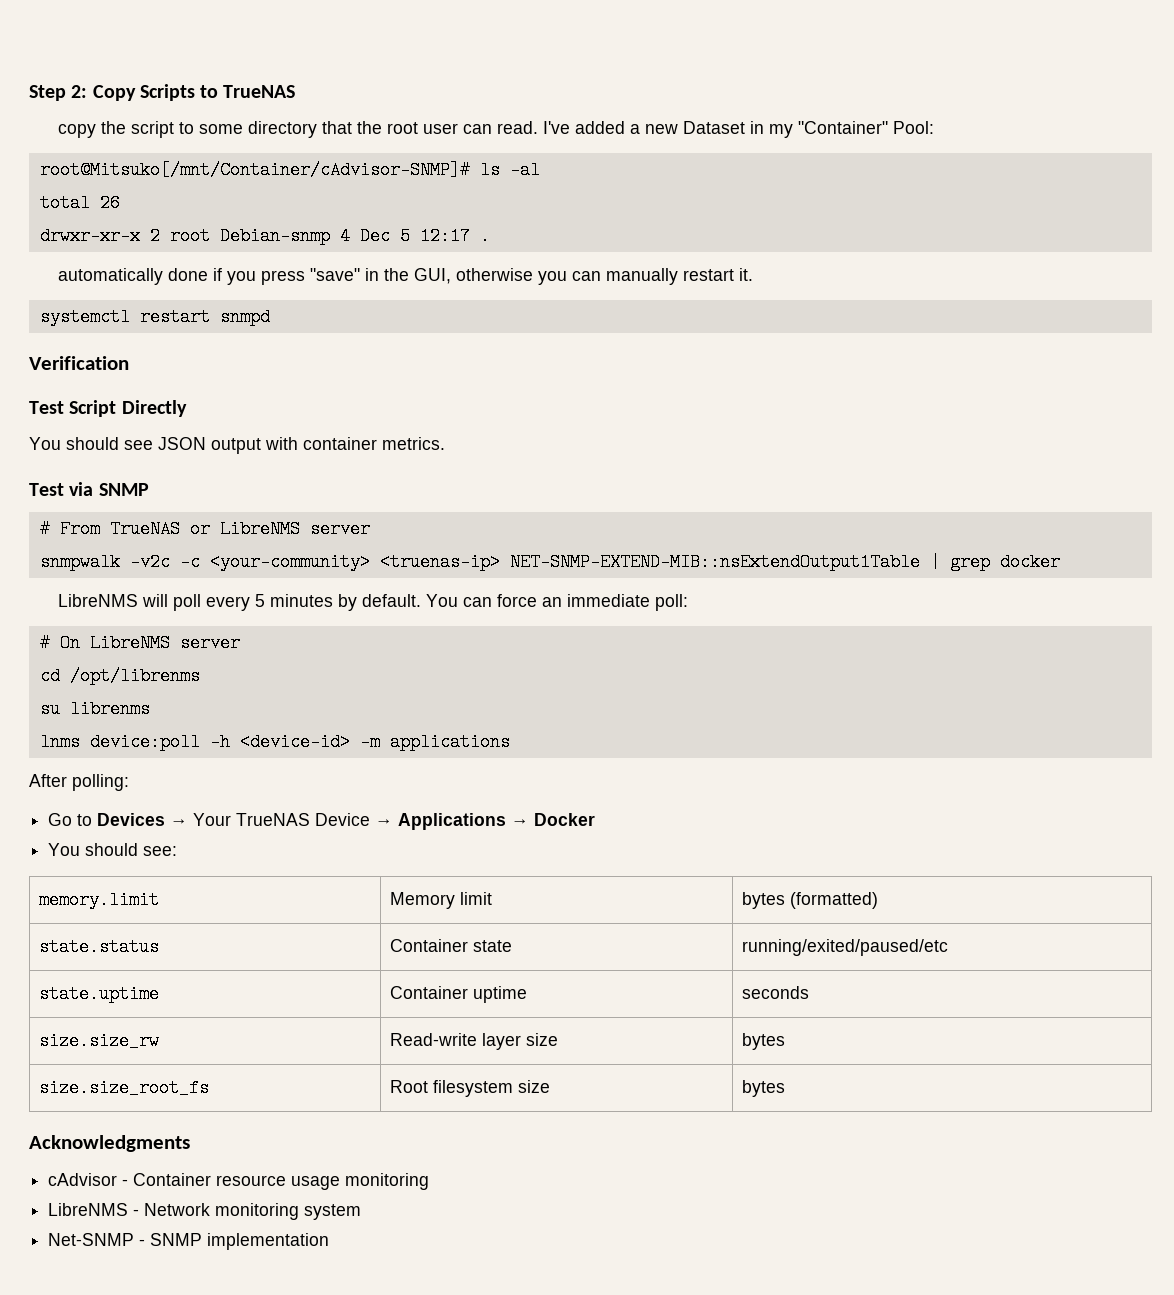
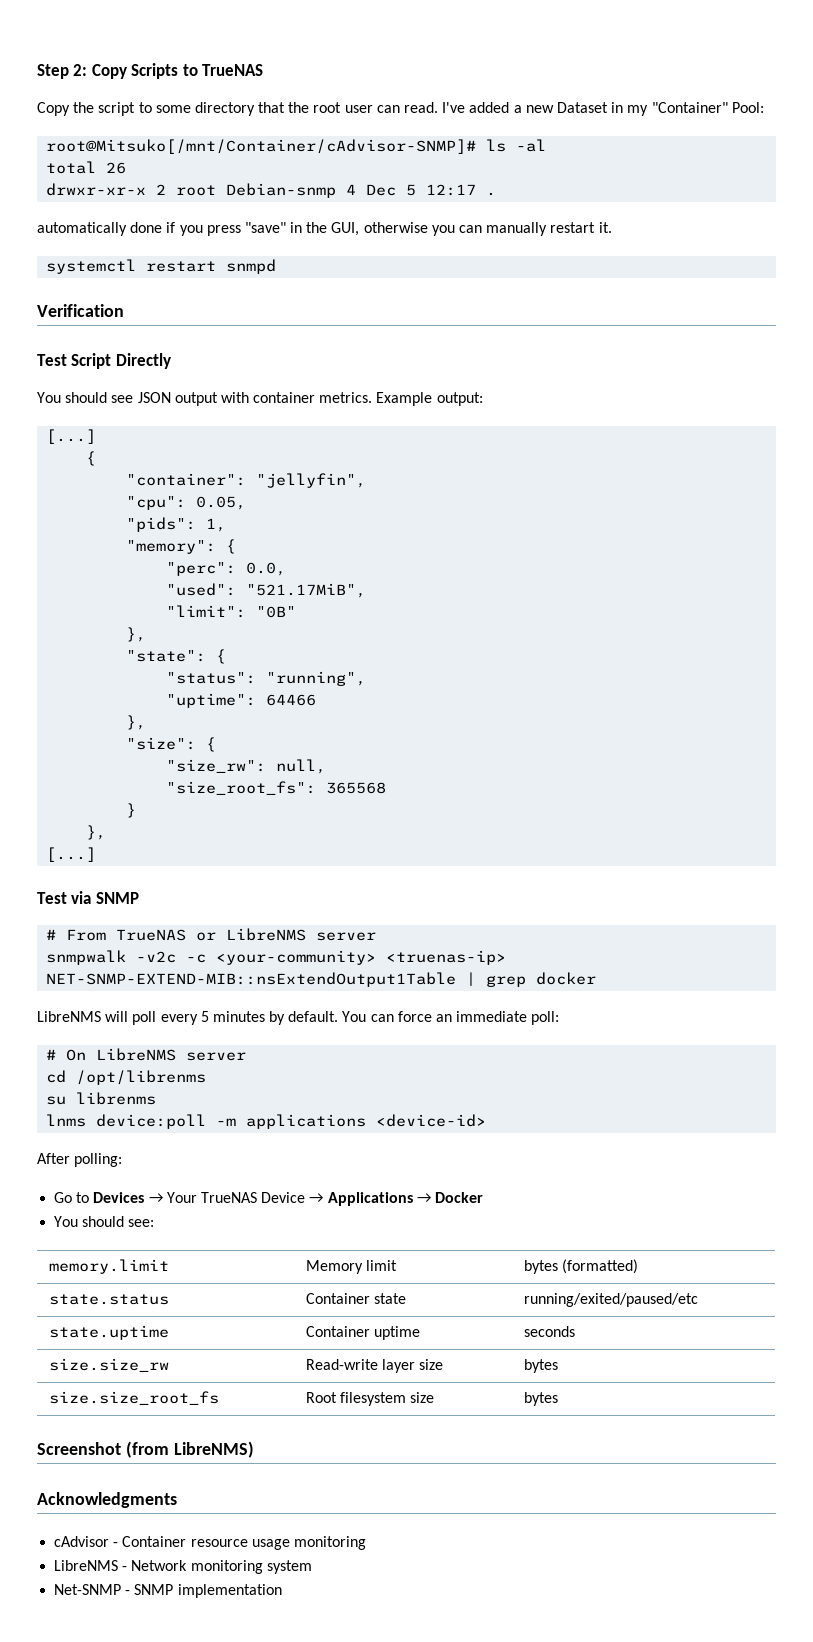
[57,124,96,138] copy -> [37,102,70,116] Copy
(445, 443) none -> [376,392,483,406] [46,429,97,444] [86,451,97,466] [126,473,367,488] [126,496,247,510] [126,517,227,532] [126,539,237,554] [166,562,287,576] [166,583,367,598] [166,605,297,618] [126,627,147,642] [126,649,227,664] [166,671,367,686] [166,693,317,708] [126,715,147,730] [126,737,217,752] [166,759,327,774] [166,781,387,795] [126,803,137,818] [86,825,107,840] [46,847,97,862] Example output: // [...] // { // "container": "jellyfin", // "cpu": 0.05, // "pids": 1, // "memory": { // "perc": 0.0, // "used": "521.17MiB", // "limit": "0B" // }, // "state": { // "status": "running", // "uptime": 64466 // }, // "size": { // "size_rw": null, // "size_root_fs": 365568 // } // }, // [...]
[209,733,350,751] -h <device-id> -> (207, 1121) none
(510, 742) none -> [376,1114,487,1127] <device-id>
(785, 1088) none -> [37,1441,254,1458] // Screenshot (from LibreNMS)

